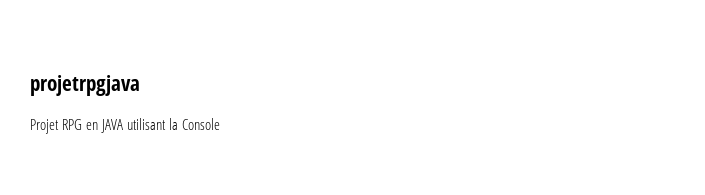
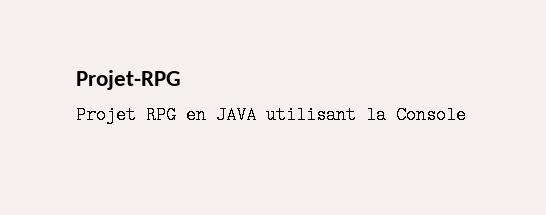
[30,75,140,96] projetrpgjava -> [76,70,181,90] Projet-RPG

